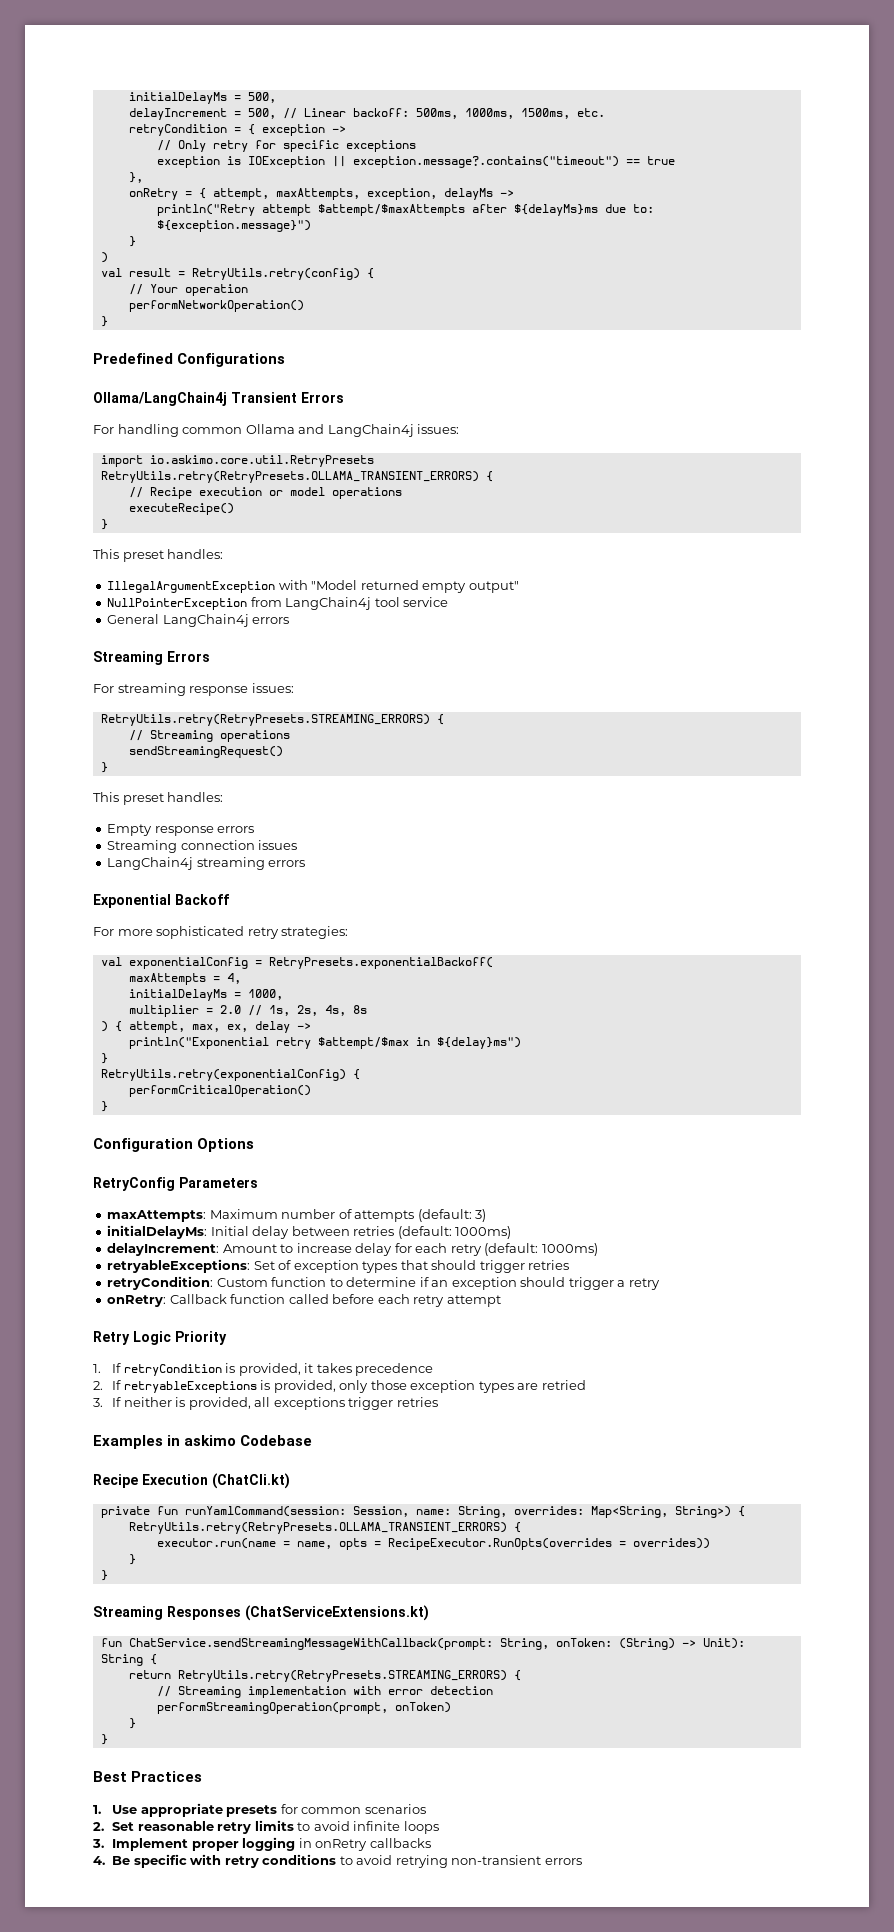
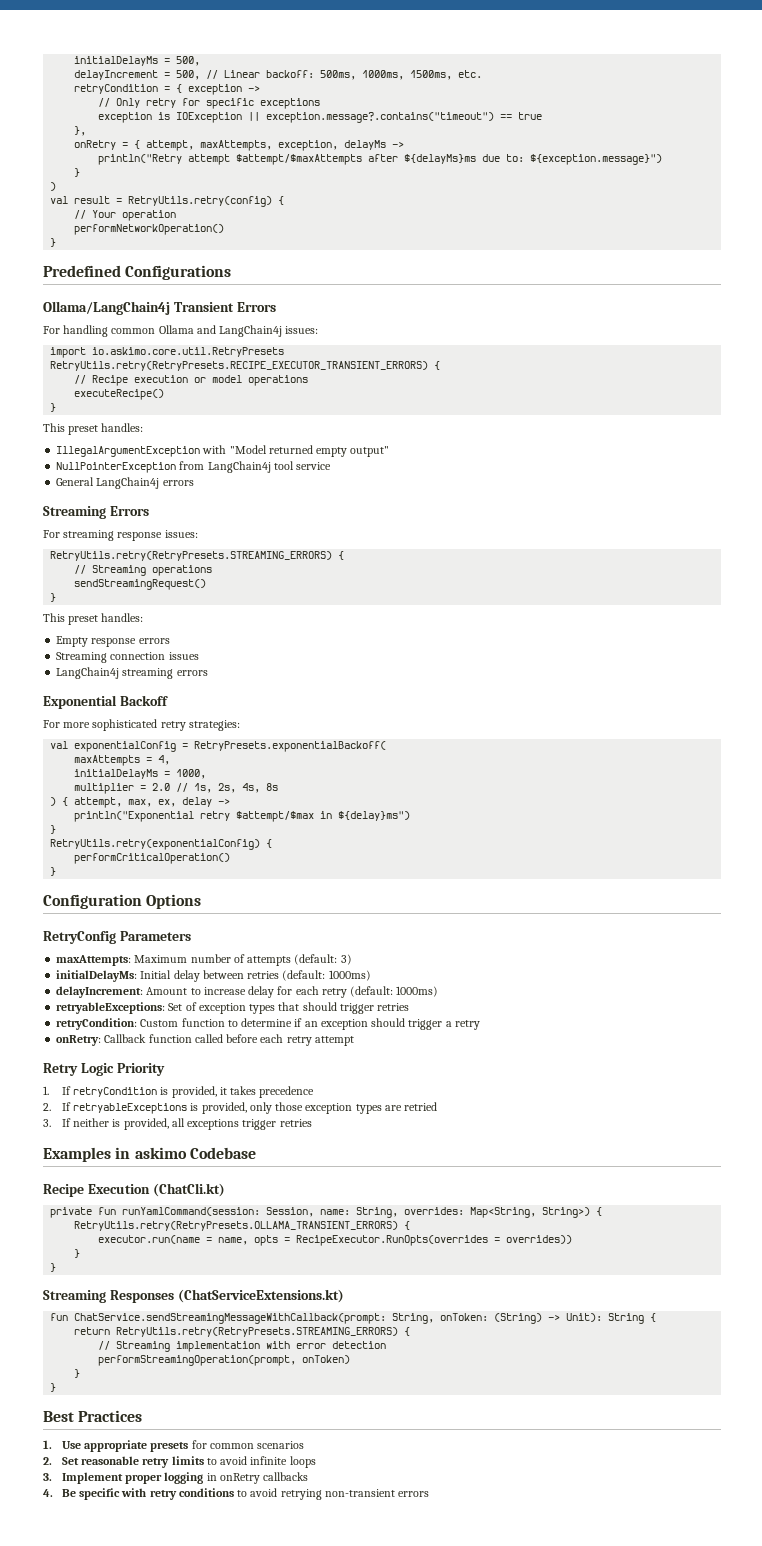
[100,471,479,483] RetryUtils.retry(RetryPresets.OLLAMA_TRANSIENT_ERRORS) -> [50,361,429,371] RetryUtils.retry(RetryPresets.RECIPE_EXECUTOR_TRANSIENT_ERRORS)

